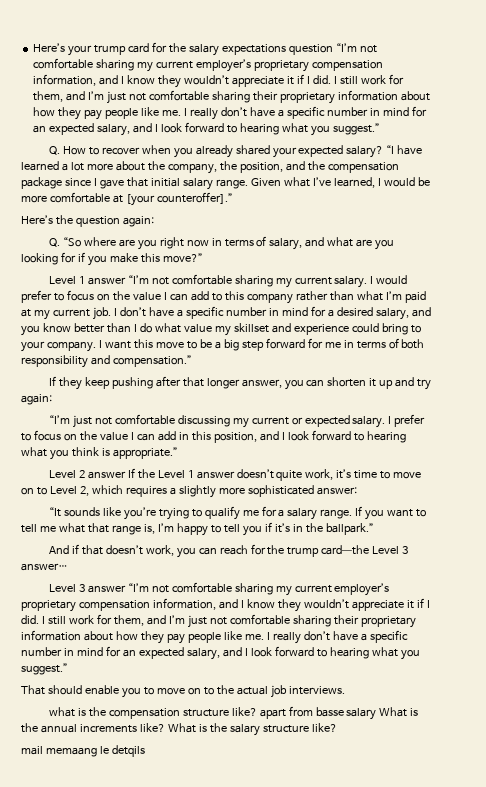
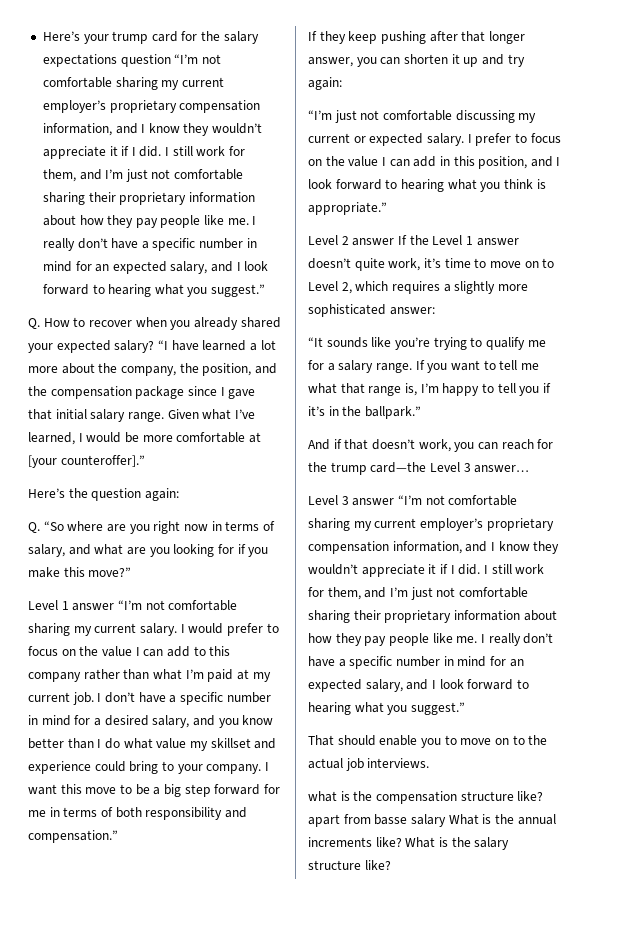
[21,745,145,757] // mail memaang le detqils -> (391, 865) none

